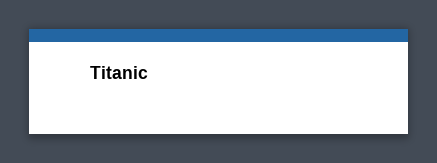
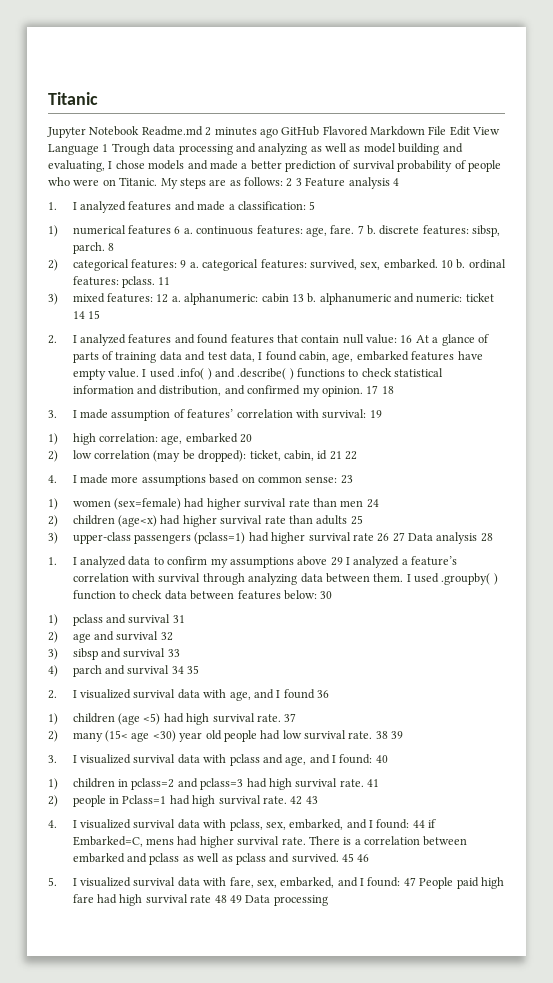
(148, 72) none -> [47,126,501,138] [48,143,463,155] [48,160,501,172] [48,177,399,189] [48,201,316,213] [48,225,501,237] [72,242,115,254] [48,259,506,271] [72,276,171,288] [48,293,494,305] [72,310,101,319] [48,334,489,346] [72,351,483,363] [72,368,444,380] [72,385,394,397] [48,409,382,421] [48,433,253,445] [48,450,358,462] [48,474,353,486] [48,498,379,510] [48,515,363,527] [48,532,493,544] [48,556,458,568] [72,573,498,585] [72,590,333,600] [48,614,185,626] [48,631,173,643] [48,648,180,660] [48,665,200,677] [48,689,330,701] [48,713,297,725] [48,730,404,742] [48,754,388,766] [48,778,380,790] [48,795,318,807] [48,819,437,831] [72,836,468,848] [72,853,370,865] [48,877,504,889] [72,894,328,906] // Jupyter Notebook Readme.md 2 minutes ago GitHub Flavored Markdown File Edit View Language 1 Trough data processing and analyzing as well as model building and evaluating, I chose models and made a better prediction of survival probability of people who were on Titanic. My steps are as follows: 2 3 Feature analysis 4 // 1. I analyzed features and made a classification: 5 // 1) numerical features 6 a. continuous features: age, fare. 7 b. discrete features: sibsp, parch. 8 // 2) categorical features: 9 a. categorical features: survived, sex, embarked. 10 b. ordinal features: pclass. 11 // 3) mixed features: 12 a. alphanumeric: cabin 13 b. alphanumeric and numeric: ticket 14 15 // 2. I analyzed features and found features that contain null value: 16 At a glance of parts of training data and test data, I found cabin, age, embarked features have empty value. I used .info( ) and .describe( ) functions to check statistical information and distribution, and confirmed my opinion. 17 18 // 3. I made assumption of features’ correlation with survival: 19 // 1) high correlation: age, embarked 20 // 2) low correlation (may be dropped): ticket, cabin, id 21 22 // 4. I made more assumptions based on common sense: 23 // 1) women (sex=female) had higher survival rate than men 24 // 2) children (age<x) had higher survival rate than adults 25 // 3) upper-class passengers (pclass=1) had higher survival rate 26 27 Data analysis 28 // 1. I analyzed data to confirm my assumptions above 29 I analyzed a feature’s correlation with survival through analyzing data between them. I used .groupby( ) function to check data between features below: 30 // 1) pclass and survival 31 // 2) age and survival 32 // 3) sibsp and survival 33 // 4) parch and survival 34 35 // 2. I visualized survival data with age, and I found 36 // 1) children (age <5) had high survival rate. 37 // 2) many (15< age <30) year old people had low survival rate. 38 39 // 3. I visualized survival data with pclass and age, and I found: 40 // 1) children in pclass=2 and pclass=3 had high survival rate. 41 // 2) people in Pclass=1 had high survival rate. 42 43 // 4. I visualized survival data with pclass, sex, embarked, and I found: 44 if Embarked=C, mens had higher survival rate. There is a correlation between embarked and pclass as well as pclass and survived. 45 46 // 5. I visualized survival data with fare, sex, embarked, and I found: 47 People paid high fare had high survival rate 48 49 Data processing

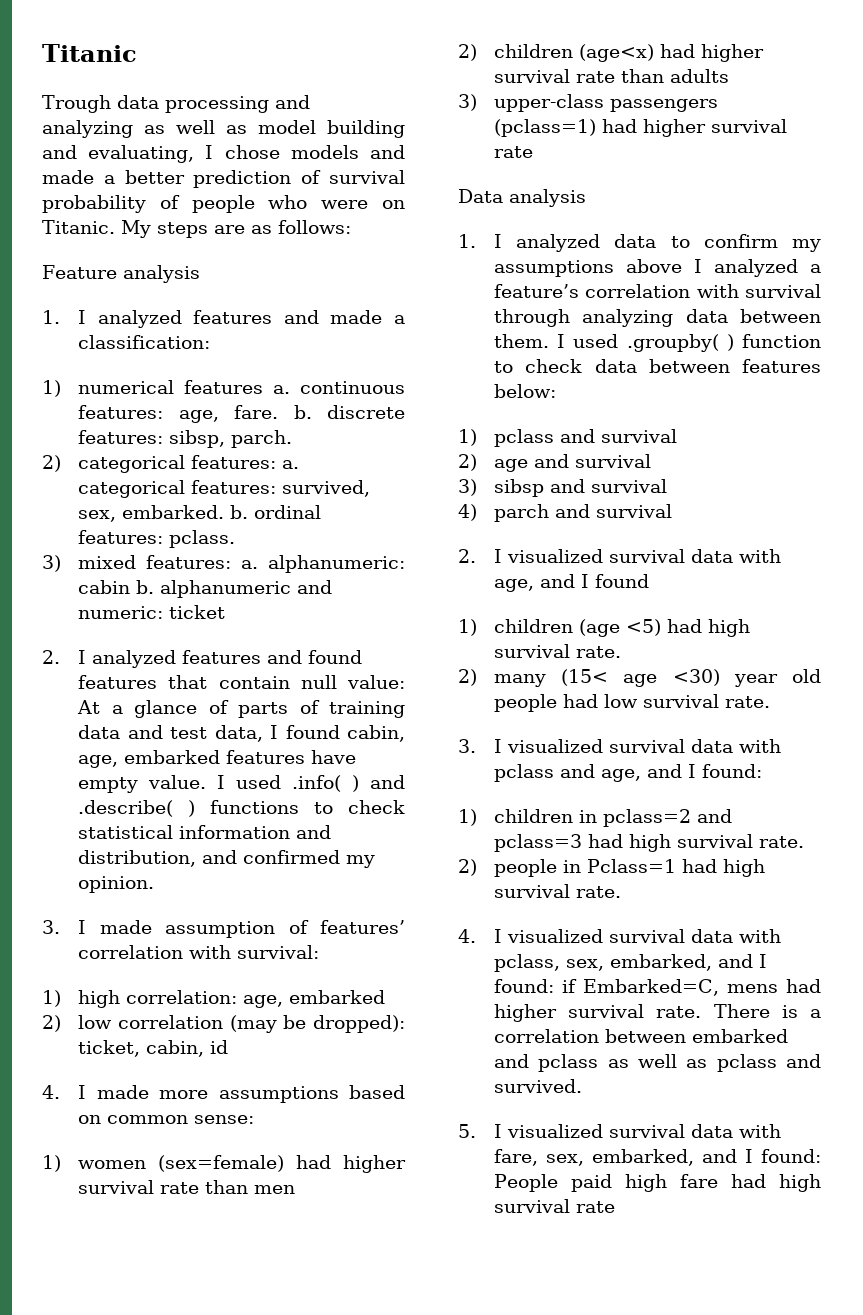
[47,126,501,138] [48,144,109,155] Jupyter Notebook Readme.md 2 minutes ago GitHub Flavored Markdown File Edit View Language 1 -> (137, 53) none
[286,178,302,187] 2 3 -> (351, 227) //
[392,178,399,186] 4 -> (200, 274) none
[309,201,316,210] 5 -> (211, 342) none
[174,226,181,234] 6 -> (264, 387) none
[357,225,364,234] 7 -> (279, 412) none
[108,243,115,251] 8 -> (293, 439) none
[180,260,187,268] 9 -> (277, 462) none
[441,260,454,268] 10 -> (225, 512) none
[158,277,171,285] 11 -> (236, 539) none
[156,294,169,303] 12 -> (232, 562) none
[291,294,304,302] 13 -> (131, 587) none
[72,310,101,319] 14 15 -> (226, 612) none
[400,335,413,343] 16 -> (405, 682) none
[366,385,394,394] 17 18 -> (155, 884) none
[369,410,382,418] 19 -> (320, 952) none
[240,434,253,443] 20 -> (386, 997) none
[329,451,358,460] 21 22 -> (229, 1047) none
[340,475,353,484] 23 -> (255, 1119) none
[366,499,379,508] 24 -> (296, 1189) none
[350,515,363,525] 25 -> (730, 76) none
[377,532,405,542] 26 27 -> (534, 152) //
[480,533,493,542] 28 -> (586, 198) none
[330,557,343,566] 29 -> (683, 266) none
[320,591,333,599] 30 -> (557, 391) none
[172,615,185,623] 31 -> (678, 436) none
[160,632,173,641] 32 -> (652, 461) none
[167,649,180,657] 33 -> (668, 486) none
[171,665,200,674] 34 35 -> (673, 511) none
[317,690,330,698] 36 -> (650, 581) none
[284,713,297,722] 37 -> (622, 652) none
[375,731,404,739] 38 39 -> (771, 702) none
[375,755,388,763] 40 -> (763, 771) none
[367,779,380,787] 41 -> (805, 842) none
[290,796,318,805] 42 43 -> (622, 892) none
[412,820,425,828] 44 -> (555, 986) none
[342,853,370,862] 45 46 -> (583, 1086) none
[403,877,416,886] 47 -> (821, 1156) none
[214,895,328,906] 48 49 Data processing -> (616, 1207) none

